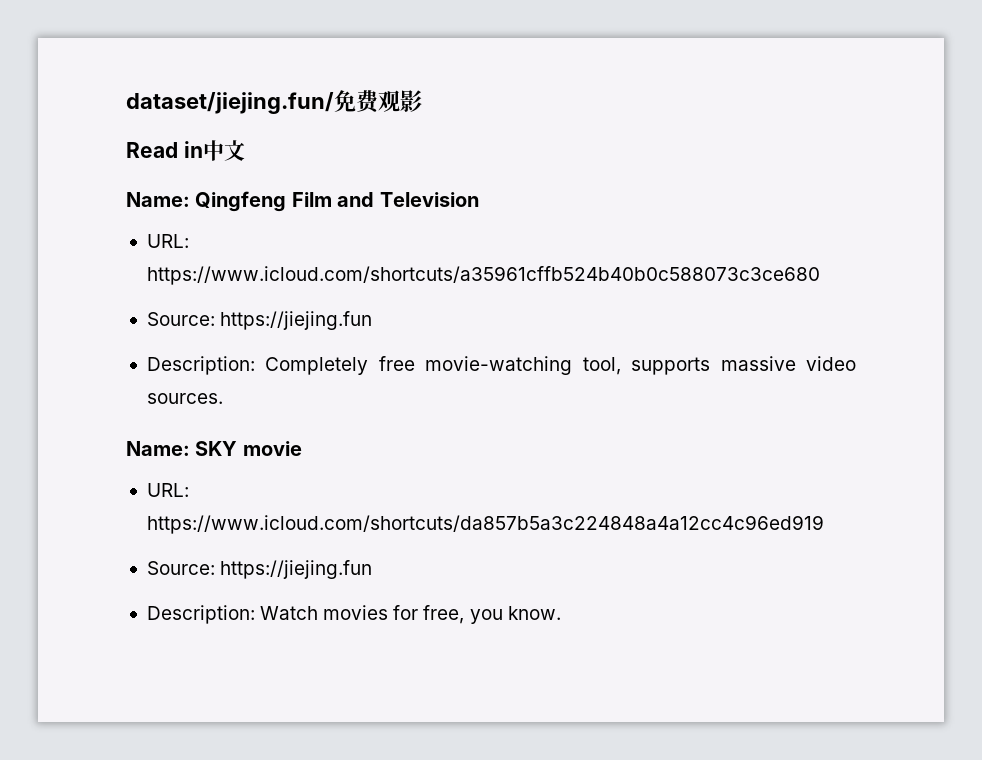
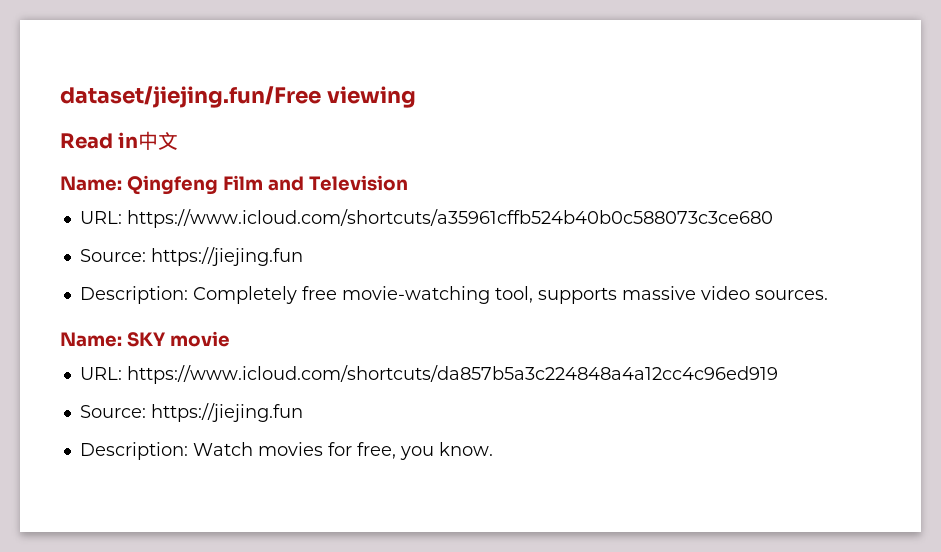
[126,90,422,114] dataset/jiejing.fun/免费观影 -> [60,86,416,108] dataset/jiejing.fun/Free viewing

